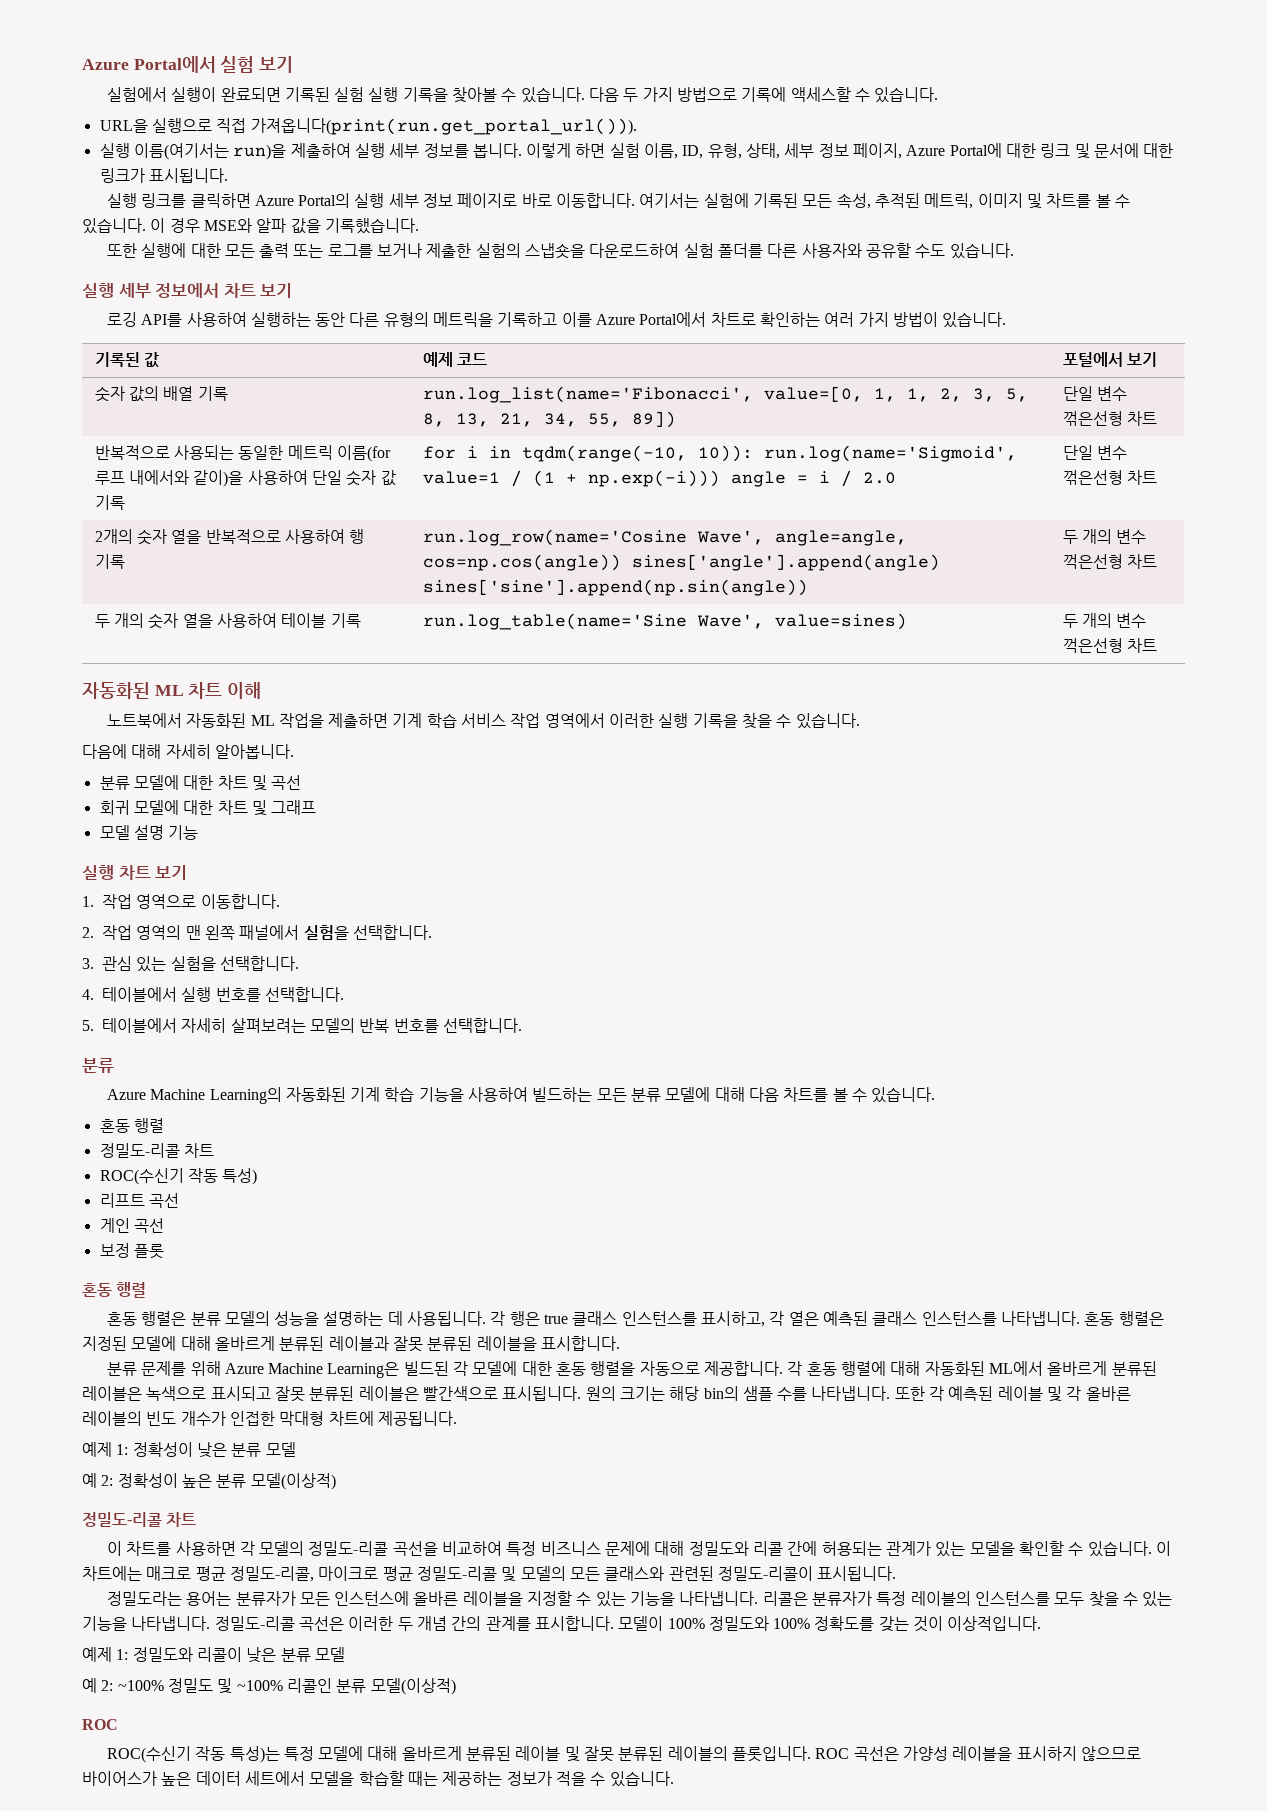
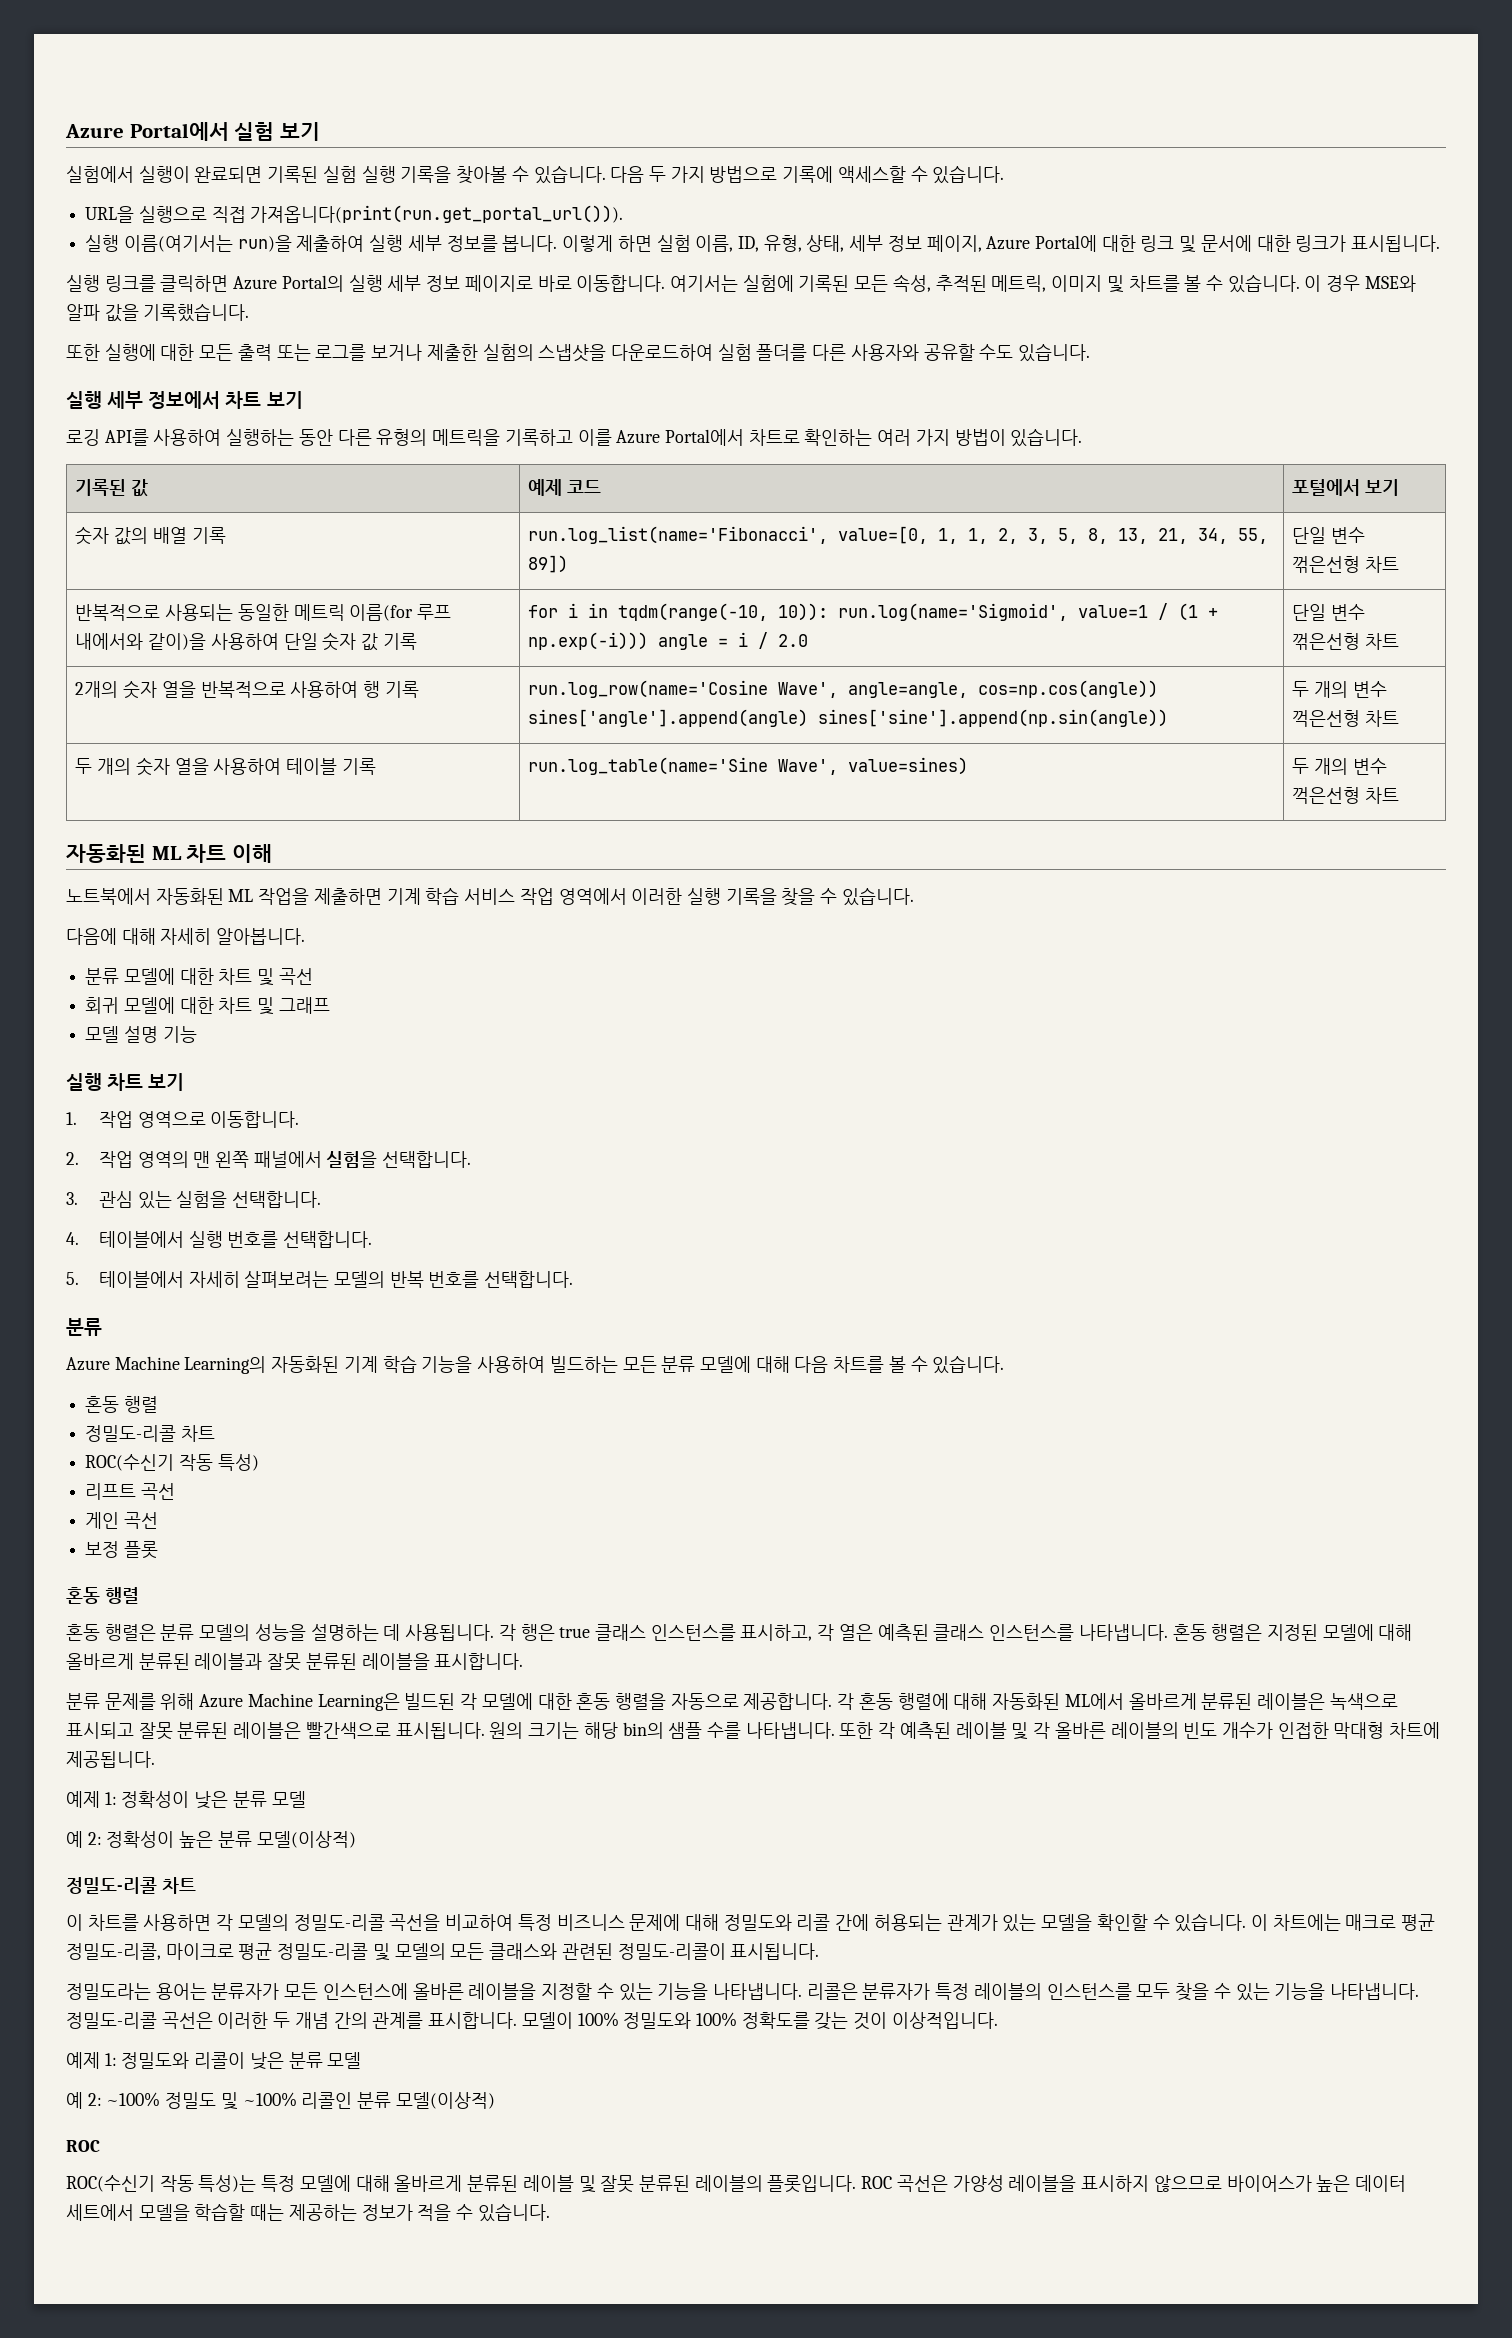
[525,243,586,259] 스냅숏을 -> [538,344,607,362] 스냅샷을

